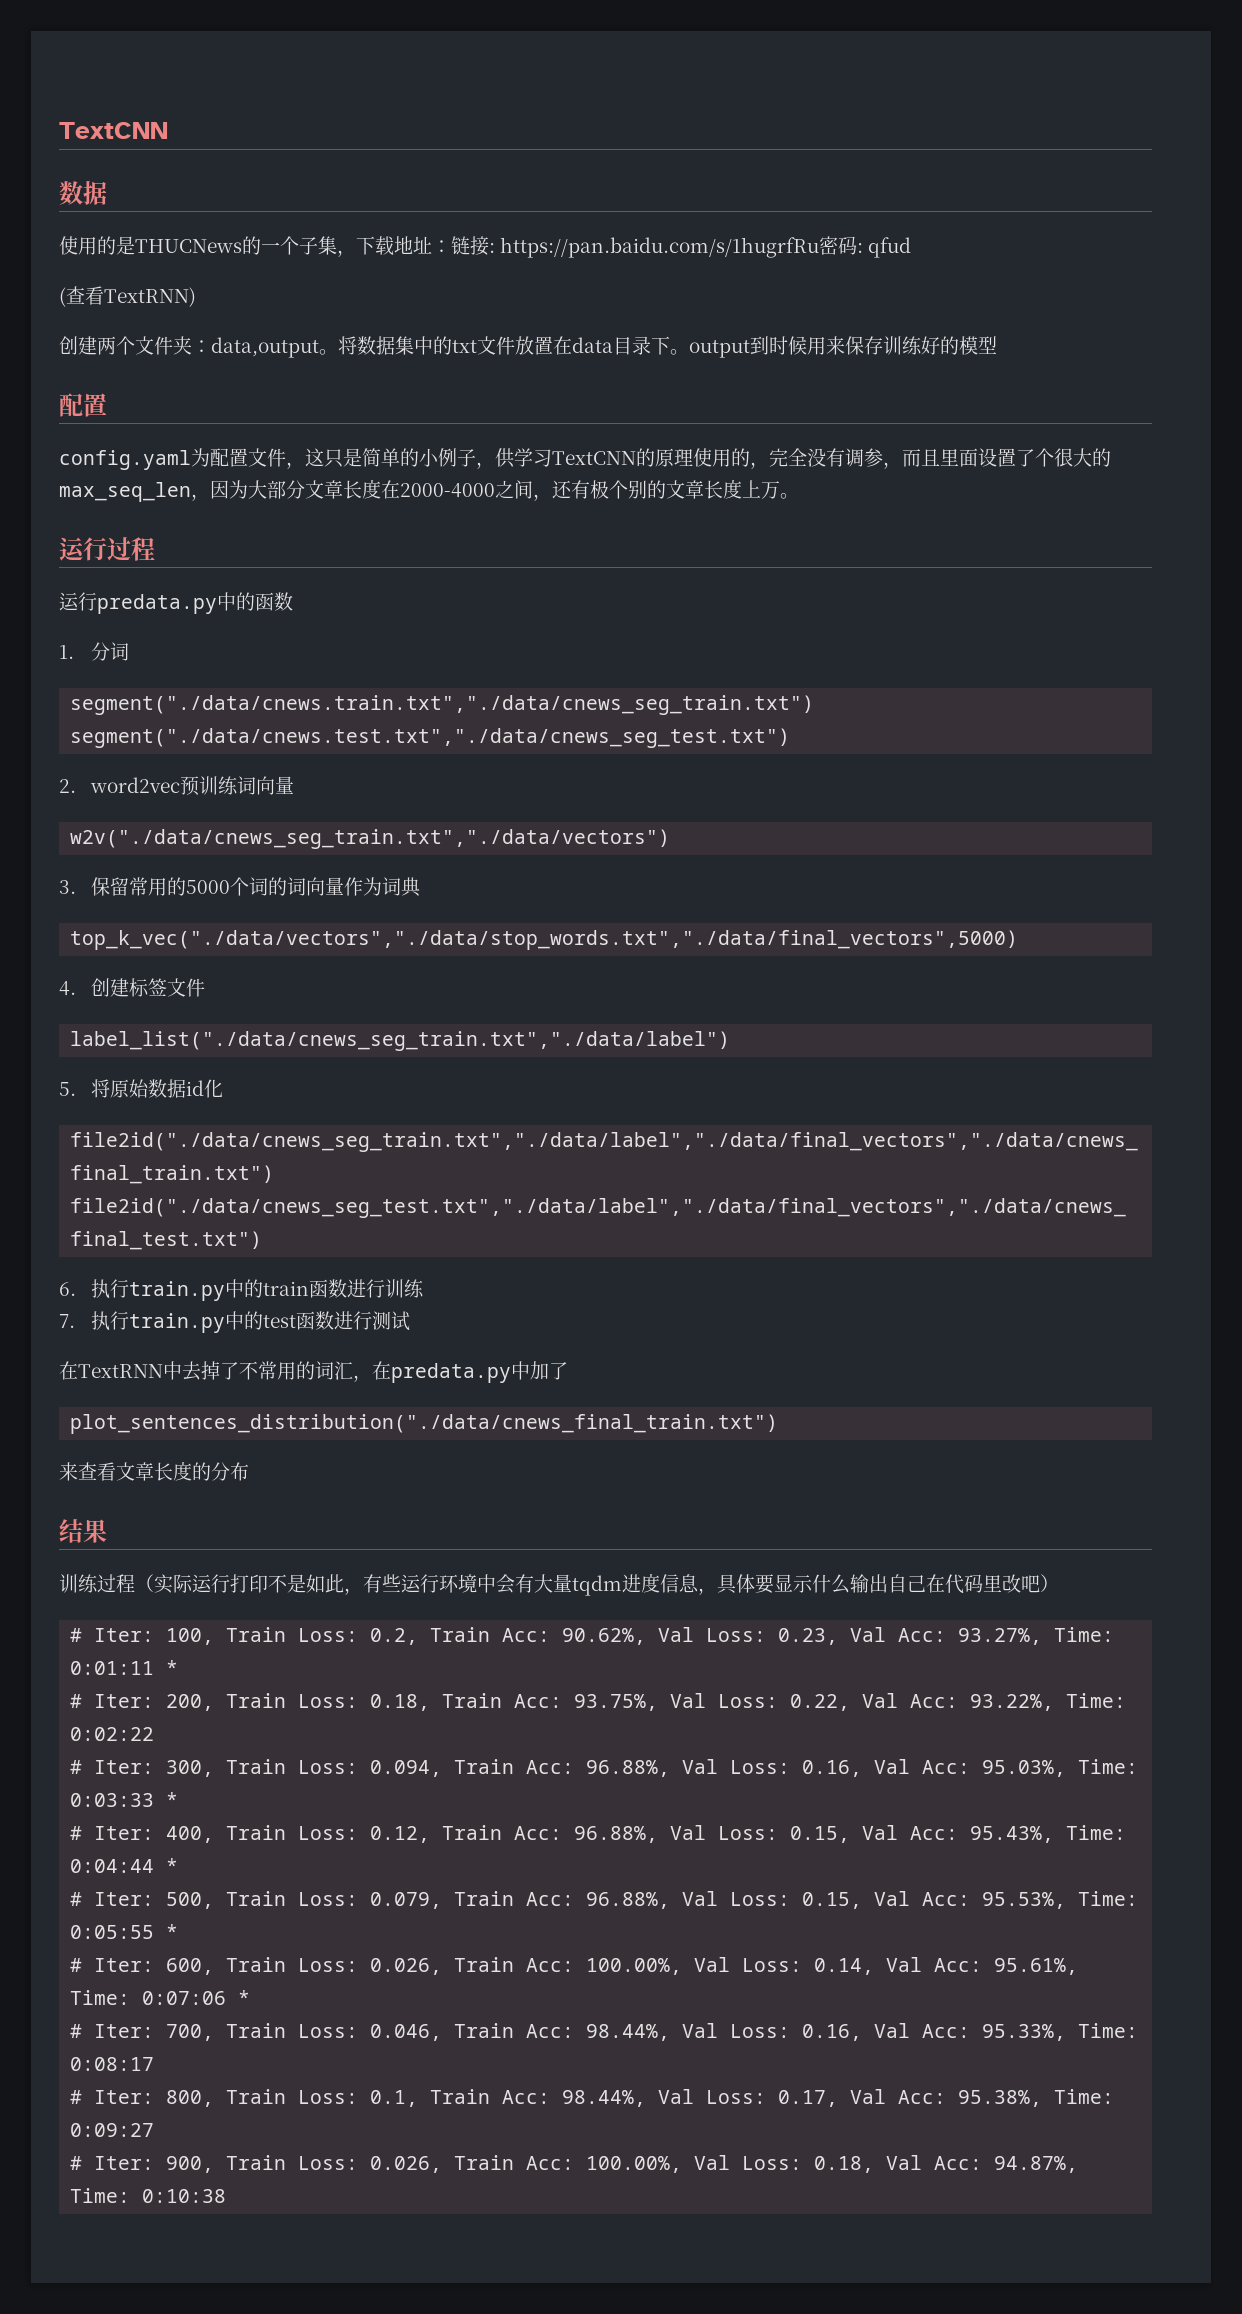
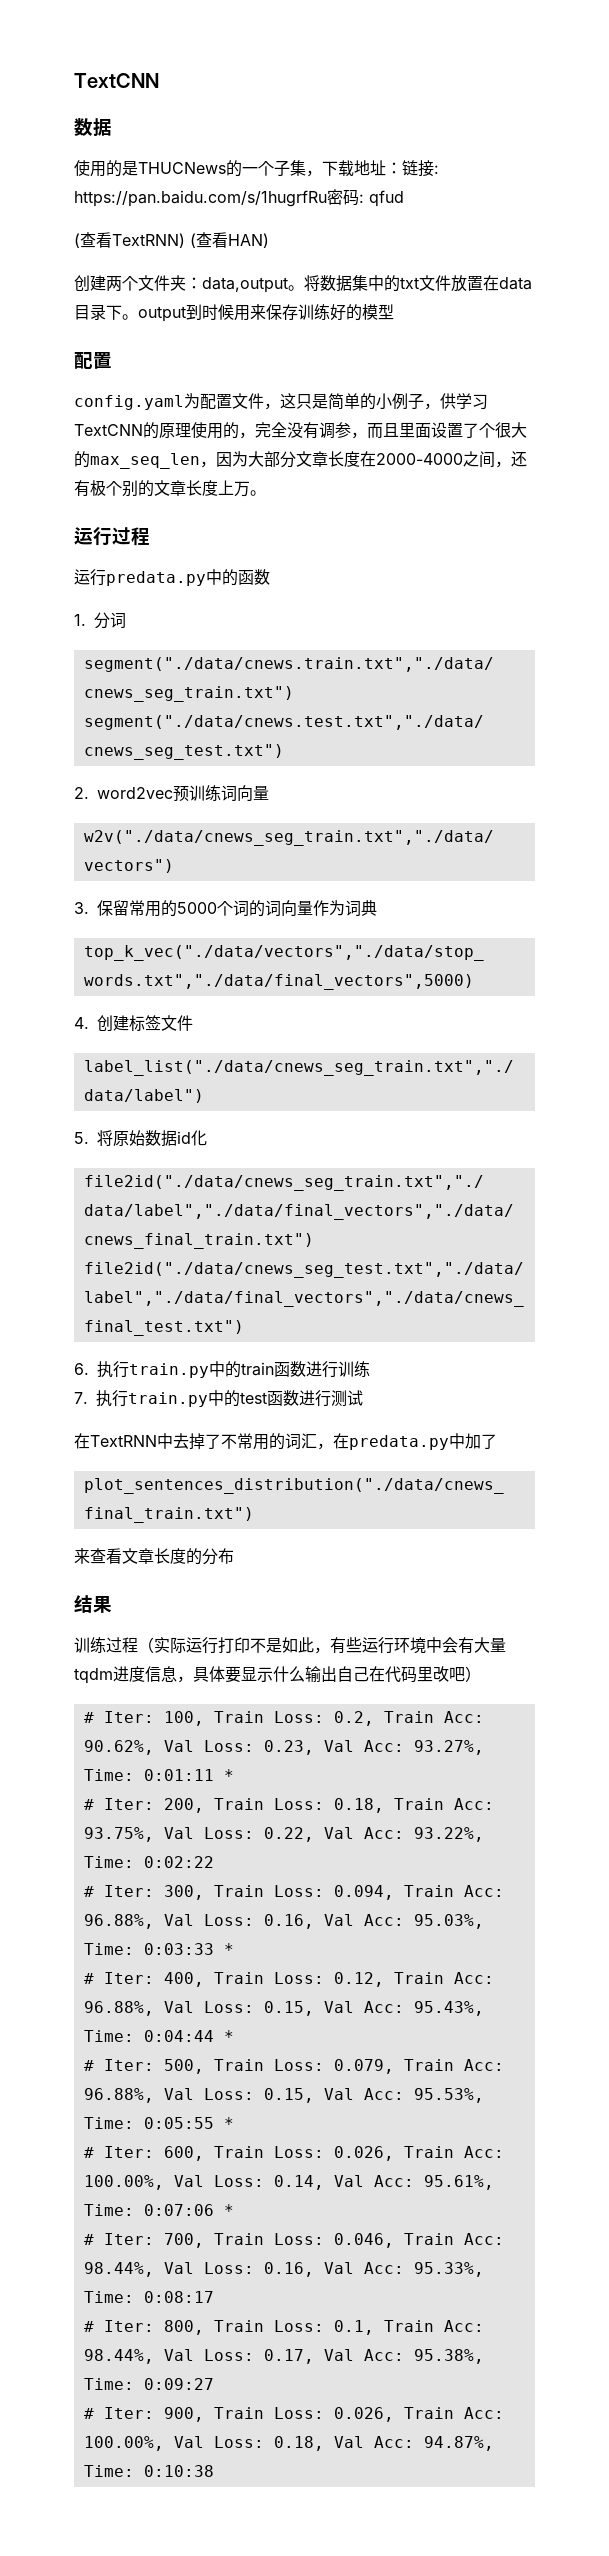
(196, 297) none -> [190,232,269,248] (查看HAN)

